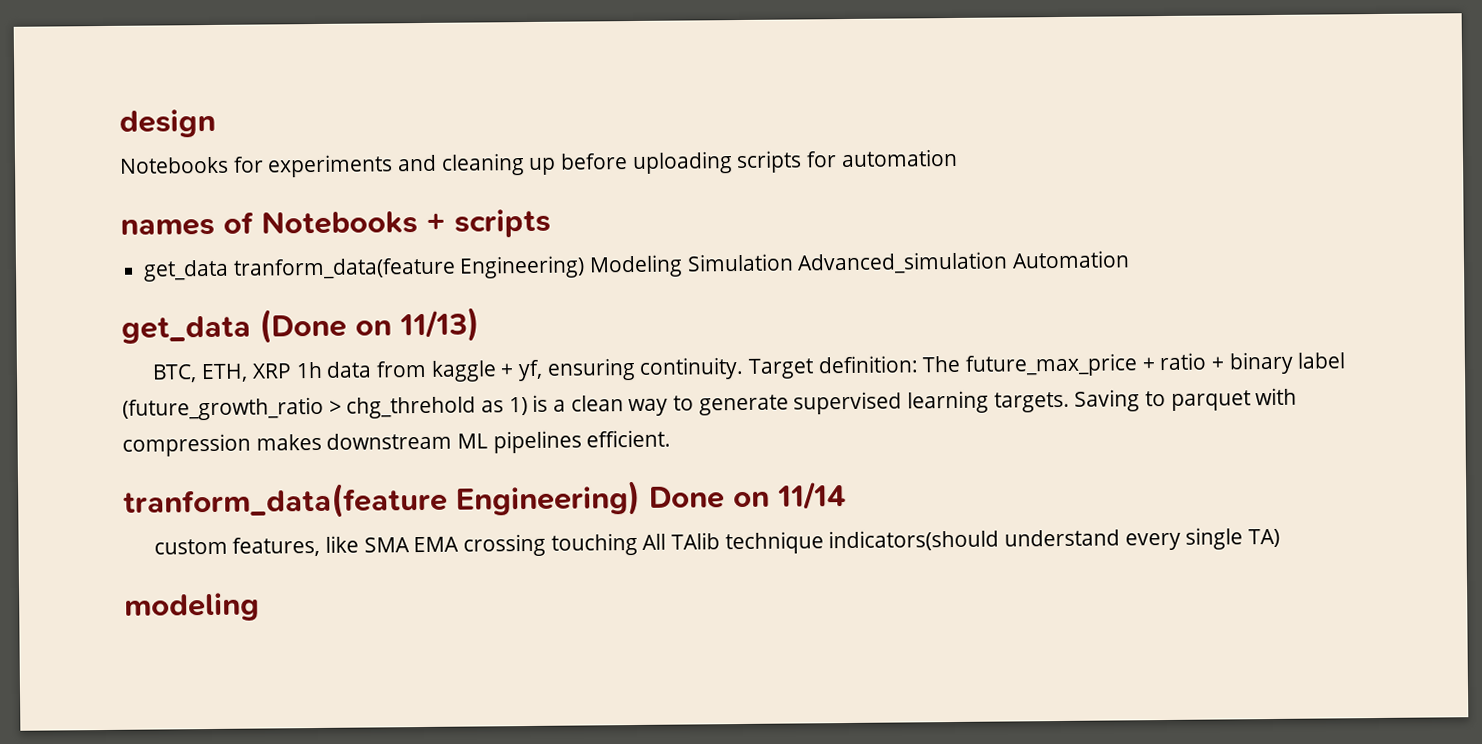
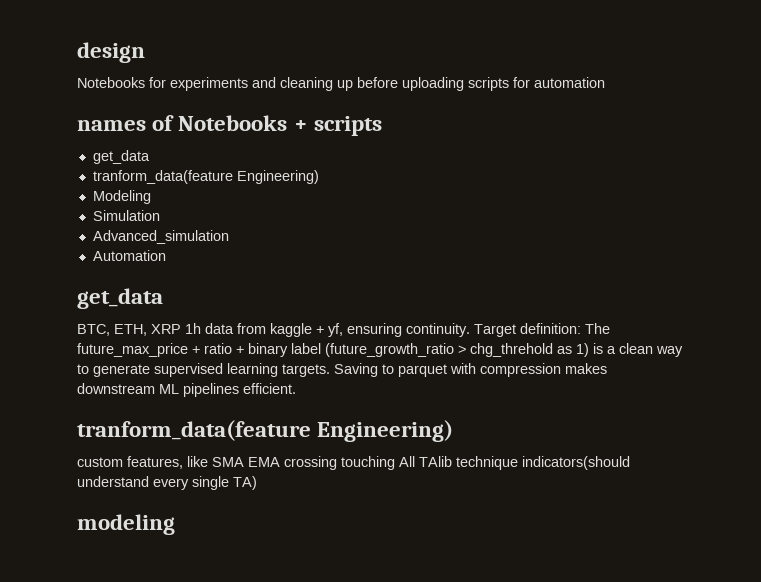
[232,255,586,280] tranform_data(feature Engineering) -> [92,170,319,184] // tranform_data(feature Engineering) //
(684, 266) none -> (151, 197) //
(794, 262) none -> (160, 215) //
(1009, 263) none -> (229, 237) //
[259,307,480,344] (Done on 11/13) -> (163, 298) none
[649,481,846,510] Done on 11/14 -> (454, 431) none

